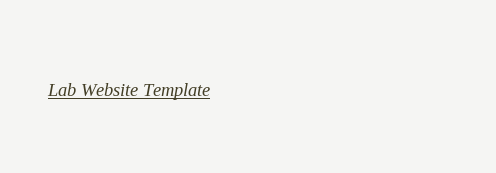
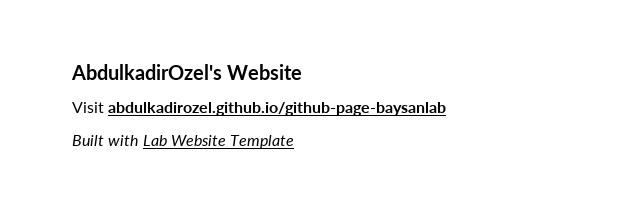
(47, 89) none -> [71,64,303,80] [72,102,447,116] [72,135,139,146] AbdulkadirOzel's Website // Visit abdulkadirozel.github.io/github-page-baysanlab // Built with

